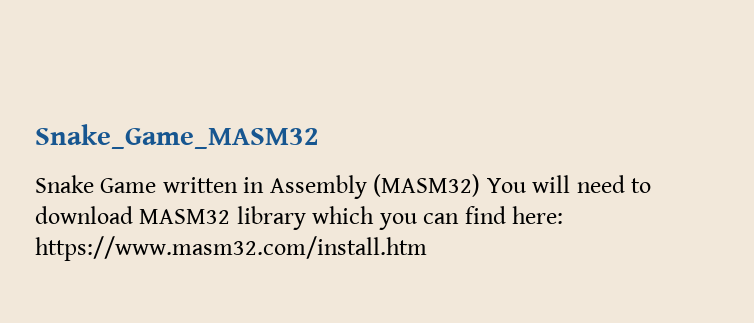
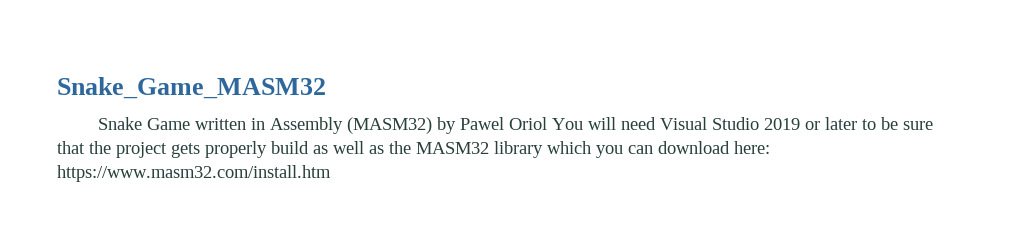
[486,175,652,193] [35,206,133,224] You will need to download -> [437,117,934,134] [57,141,411,158] by Pawel Oriol You will need Visual Studio 2019 or later to be sure that the project gets properly build as well as the
[464,206,506,224] find -> [658,141,730,154] download

